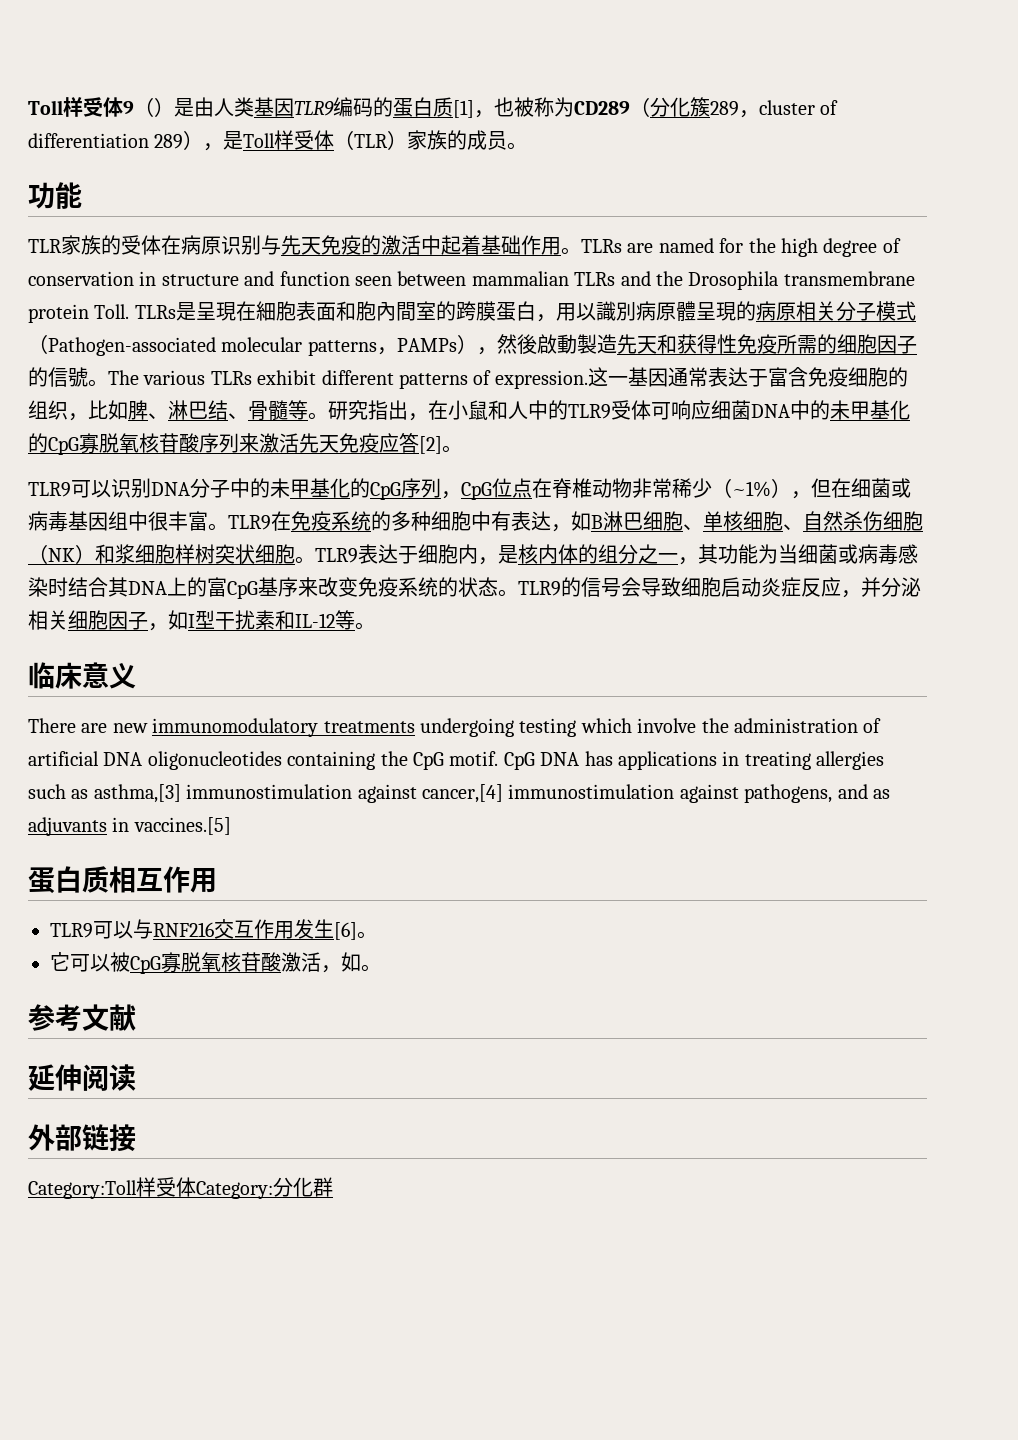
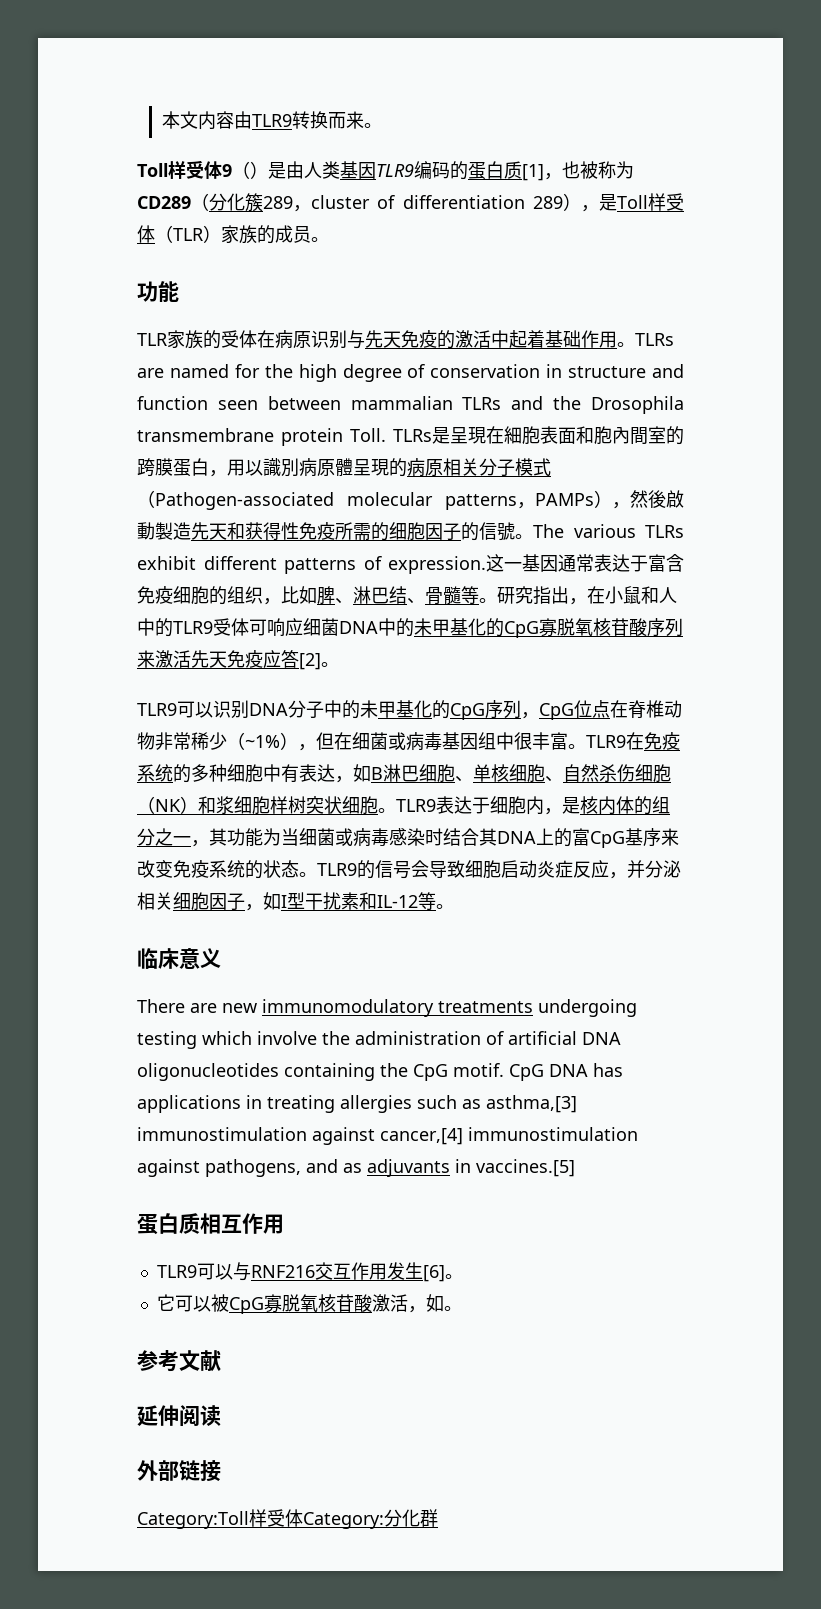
(28, 107) none -> [161,111,382,130] 本文内容由TLR9转换而来。 //

